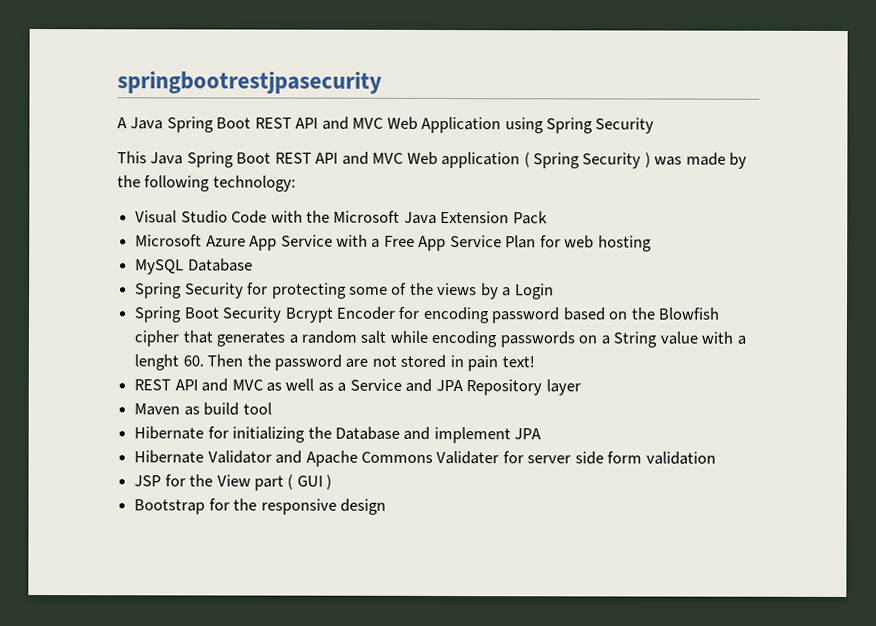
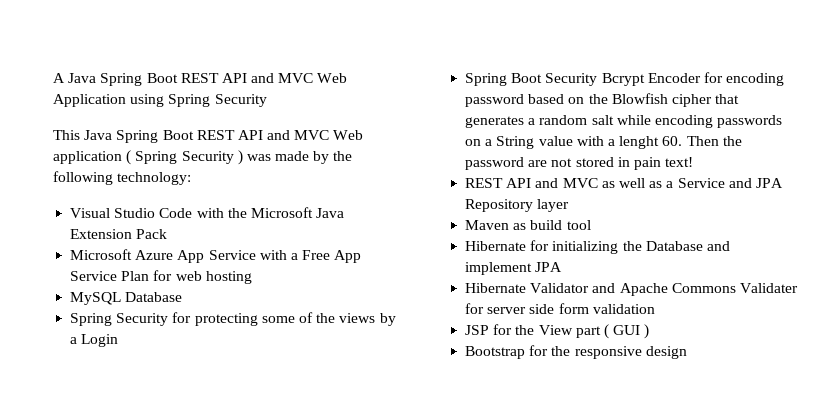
[117,71,382,94] springbootrestjpasecurity // -> (53, 78) none

